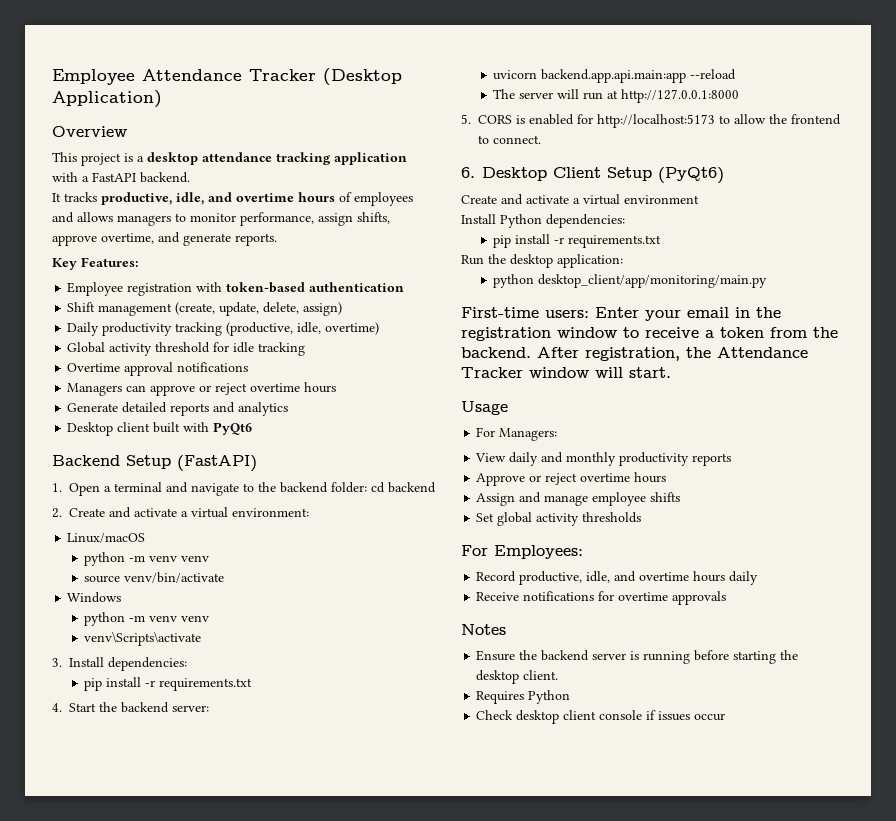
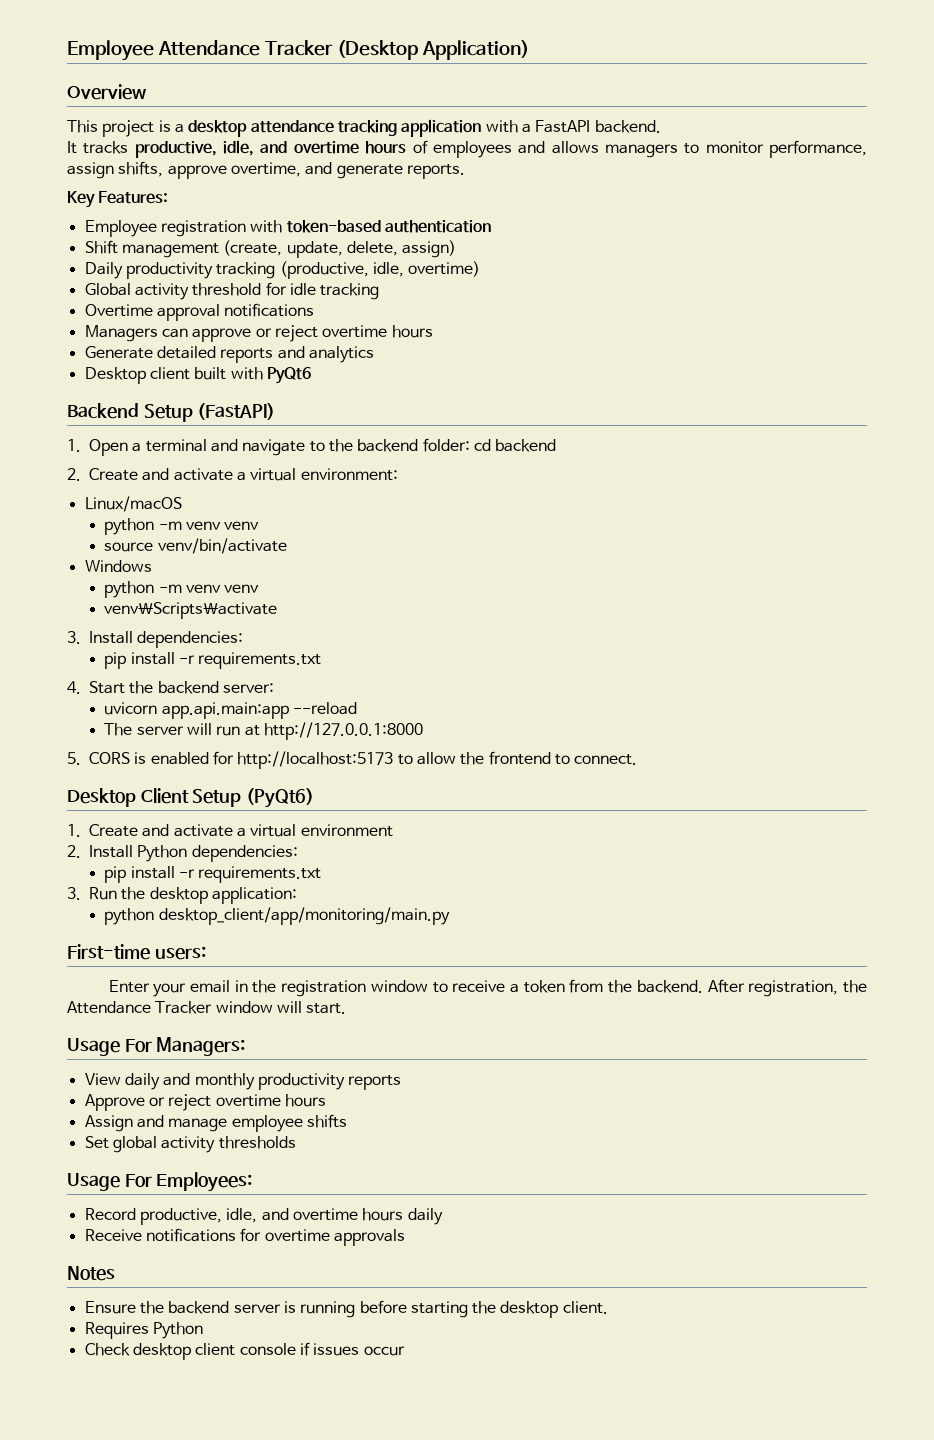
[541,69,687,83] backend.app.api.main:app -> [161,702,289,719] app.api.main:app
[461,167,475,178] 6. -> (638, 759) none
(724, 175) none -> [67,824,81,837] 1.
(699, 199) none -> [67,845,81,858] 2.
(662, 241) none -> [67,887,81,900] 3.
(589, 314) none -> (206, 953) //
(508, 408) // -> (120, 1047) none
(642, 517) none -> [67,1173,120,1191] Usage

